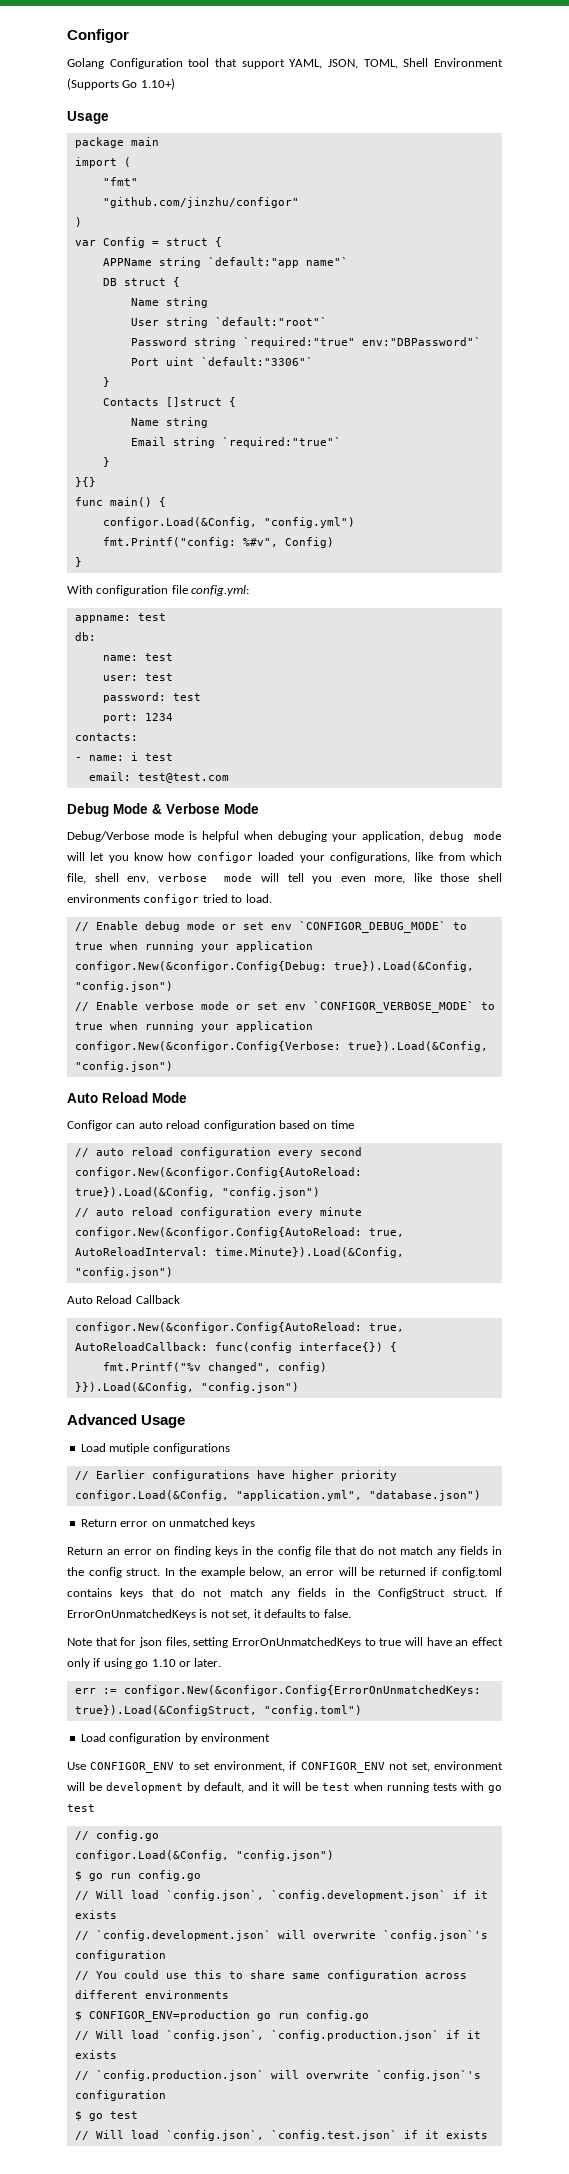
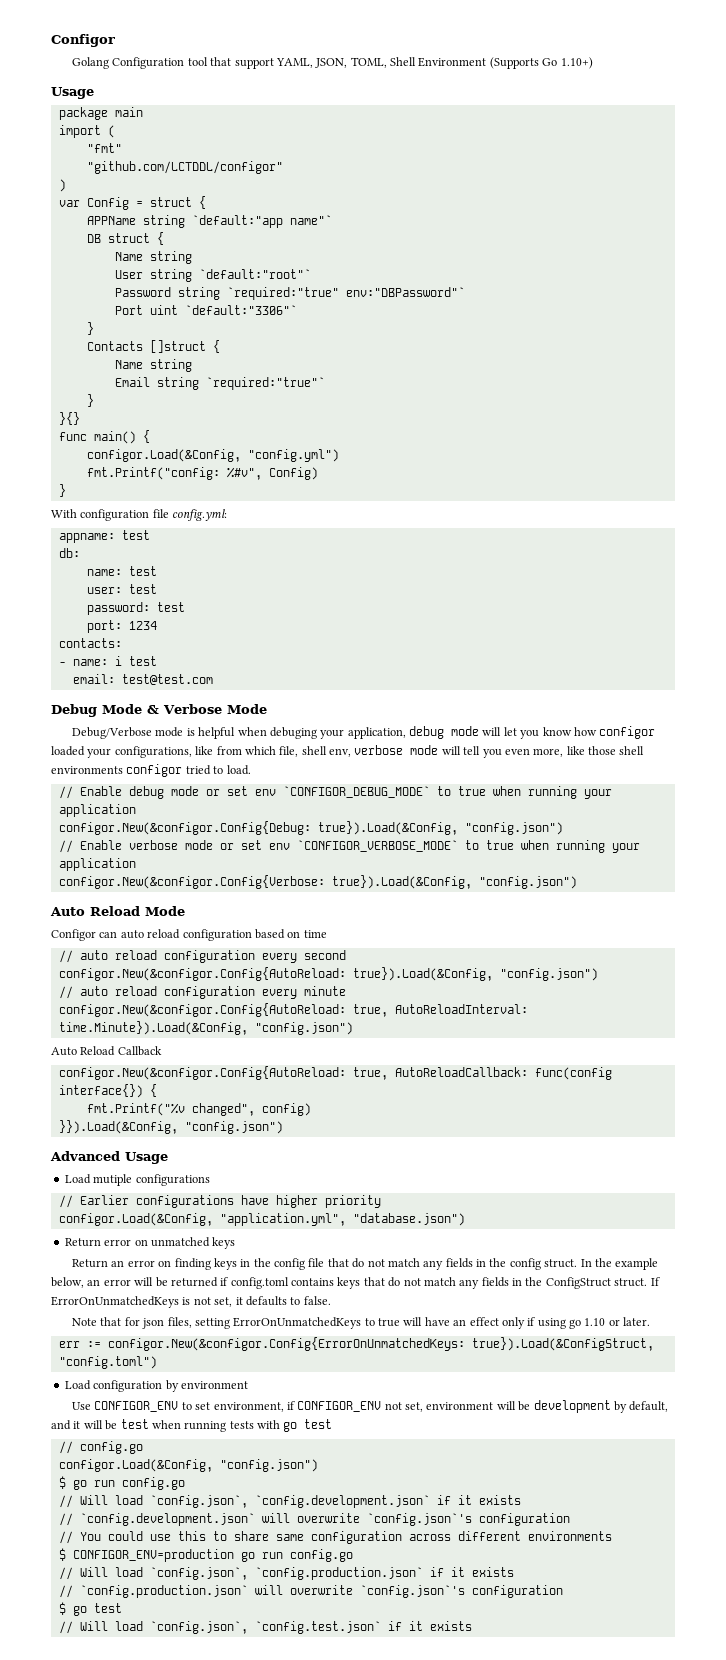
[102,197,299,208] "github.com/jinzhu/configor" -> [86,161,283,174] "github.com/LCTDDL/configor"

